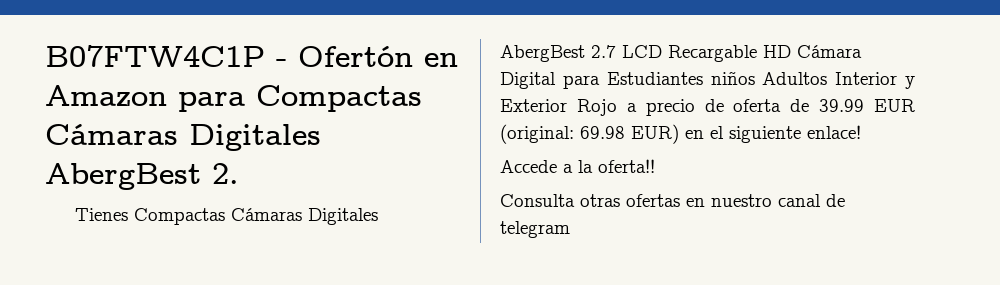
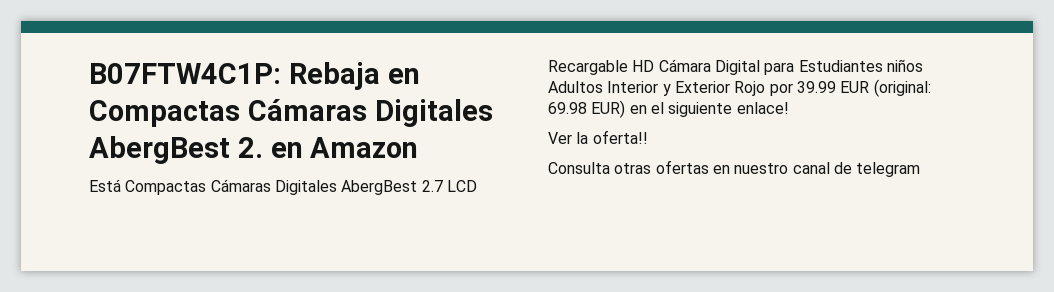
[45,45,458,67] [45,85,245,112] B07FTW4C1P - Ofertón en Amazon para -> [89,62,420,90] B07FTW4C1P: Rebaja en
[75,208,129,221] // Tienes -> [270,137,419,158] [89,179,121,192] en Amazon // Está
[626,99,810,116] a precio de oferta de -> [769,83,793,96] por
[500,160,573,173] Accede a -> [548,132,572,144] Ver

